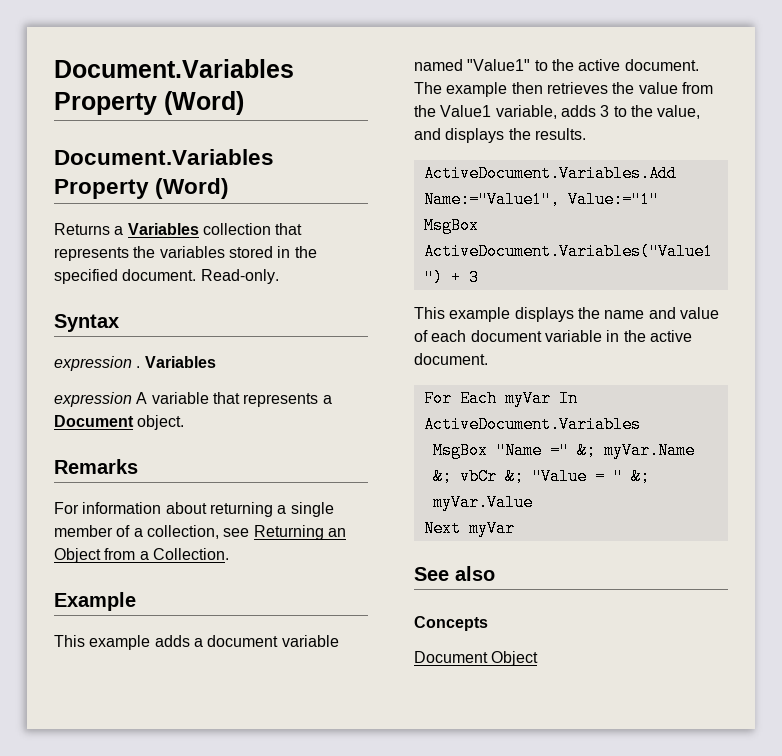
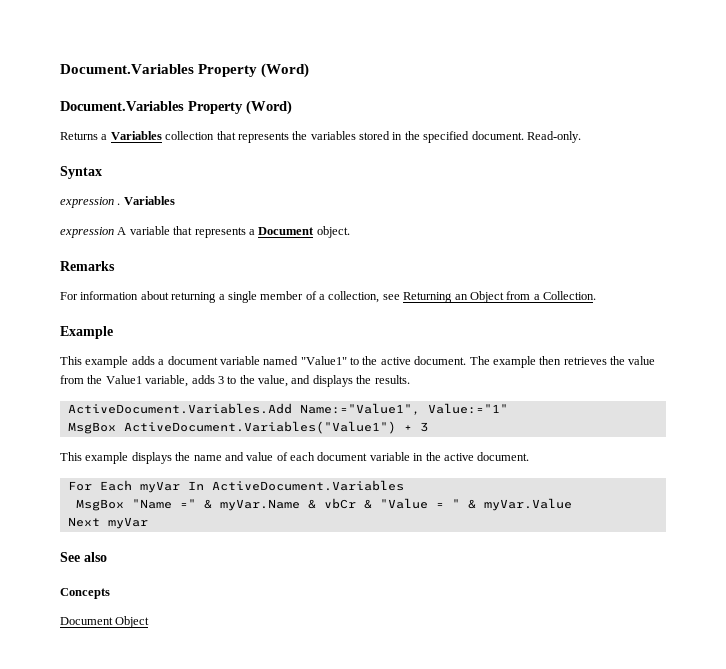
[576,442,695,459] [432,468,524,485] &; myVar.Name &; vbCr &; -> [203,498,372,511] & myVar.Name & vbCr &
[630,468,650,485] &; -> [467,499,476,509] &

